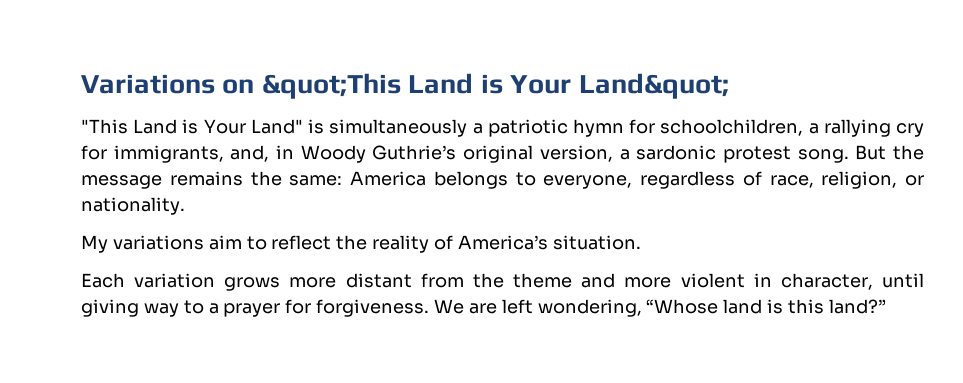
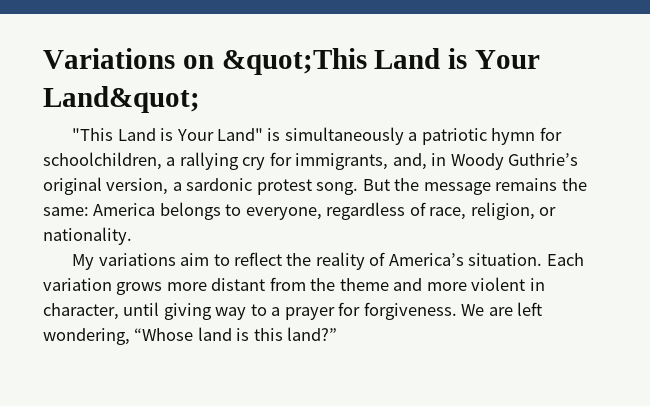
(641, 242) // -> (543, 259) none

